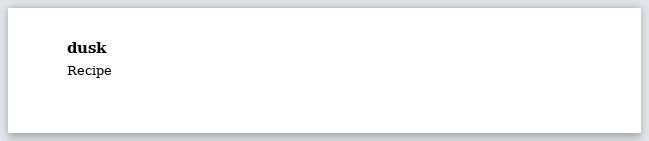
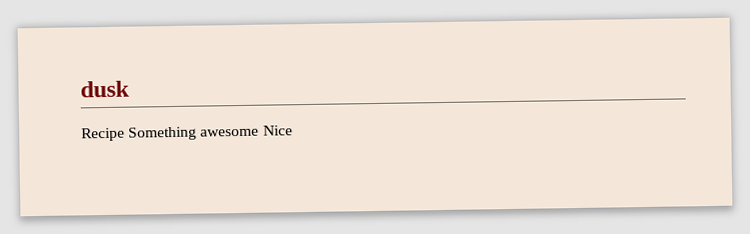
(112, 72) none -> [128,125,293,141] Something awesome Nice

